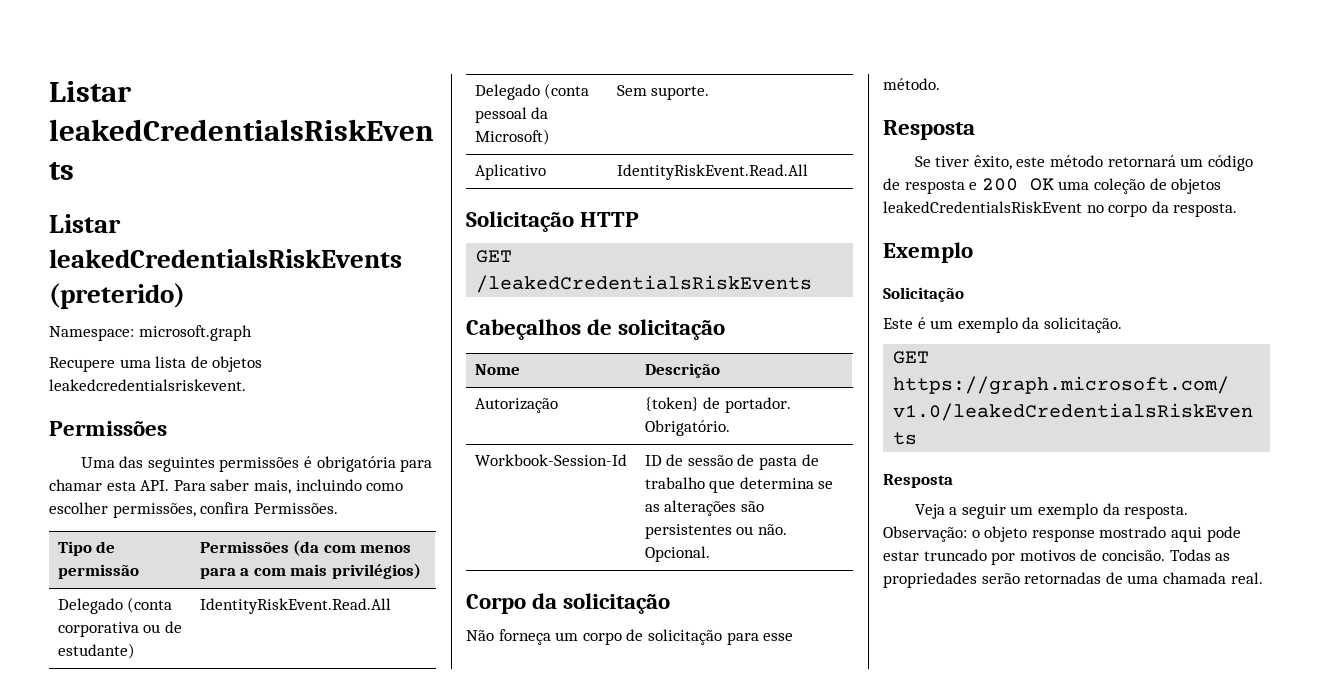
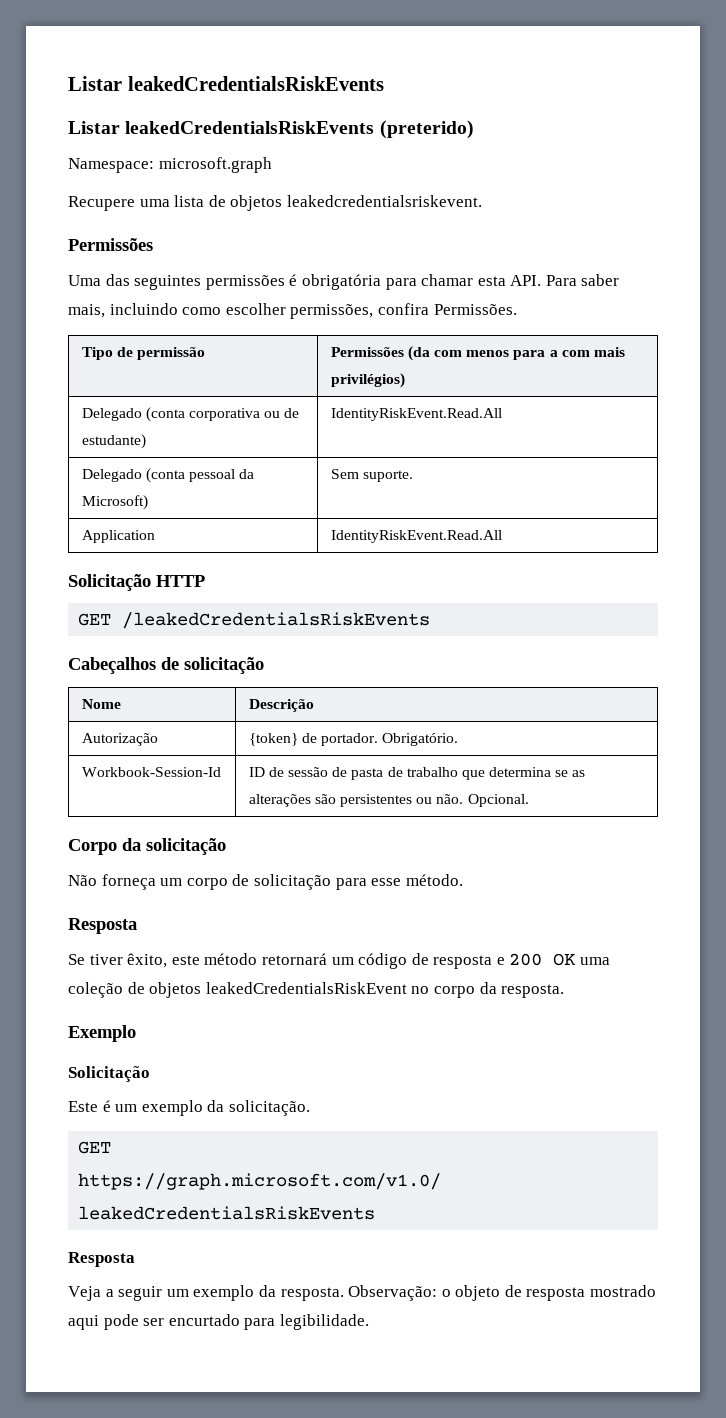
[474,164,546,180] Aplicativo -> [81,530,155,543] Application
[1031,529,1095,542] response -> [504,1285,586,1301] de resposta
[883,549,1231,565] [883,572,1263,588] estar truncado por motivos de concisão. Todas as propriedades serão retornadas de uma chamada real. -> [143,1314,369,1330] ser encurtado para legibilidade.

